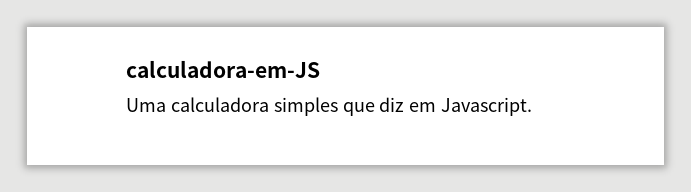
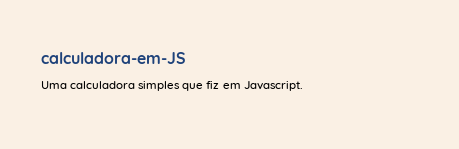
[379,97,405,112] diz -> [206,81,220,89] fiz

